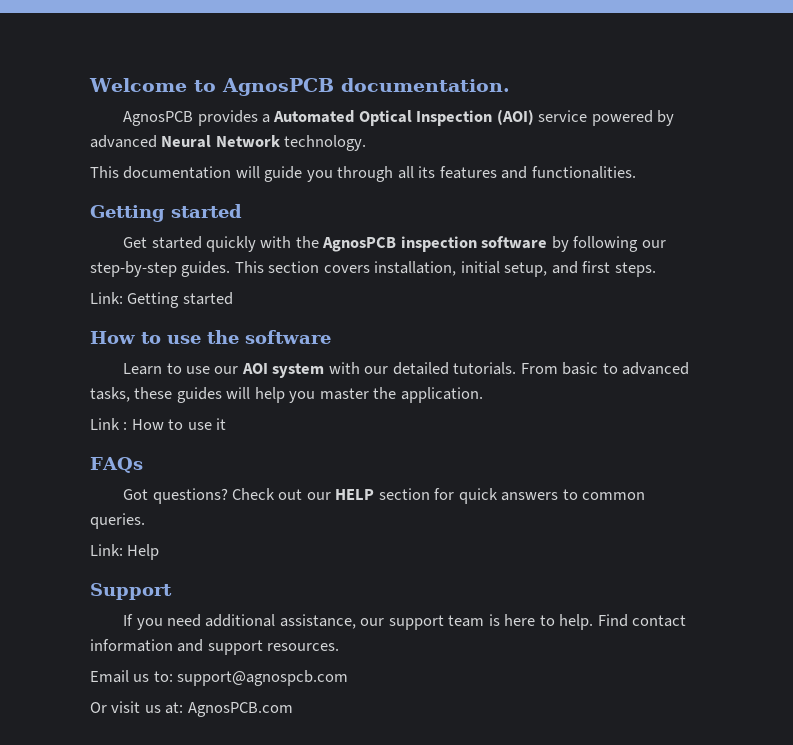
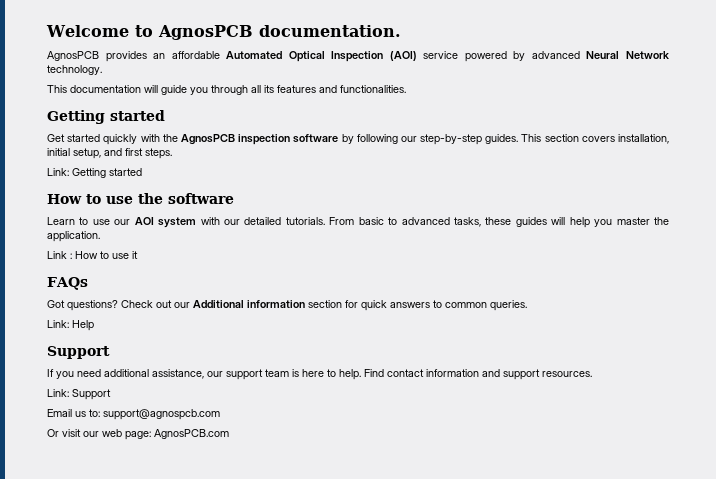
[261,114,270,123] a -> [153,51,220,59] an affordable
[335,489,375,500] HELP -> [193,300,305,308] Additional information
(340, 647) none -> [47,389,111,400] // Link: Support
[144,702,184,714] us at: -> [83,429,151,440] our web page:

